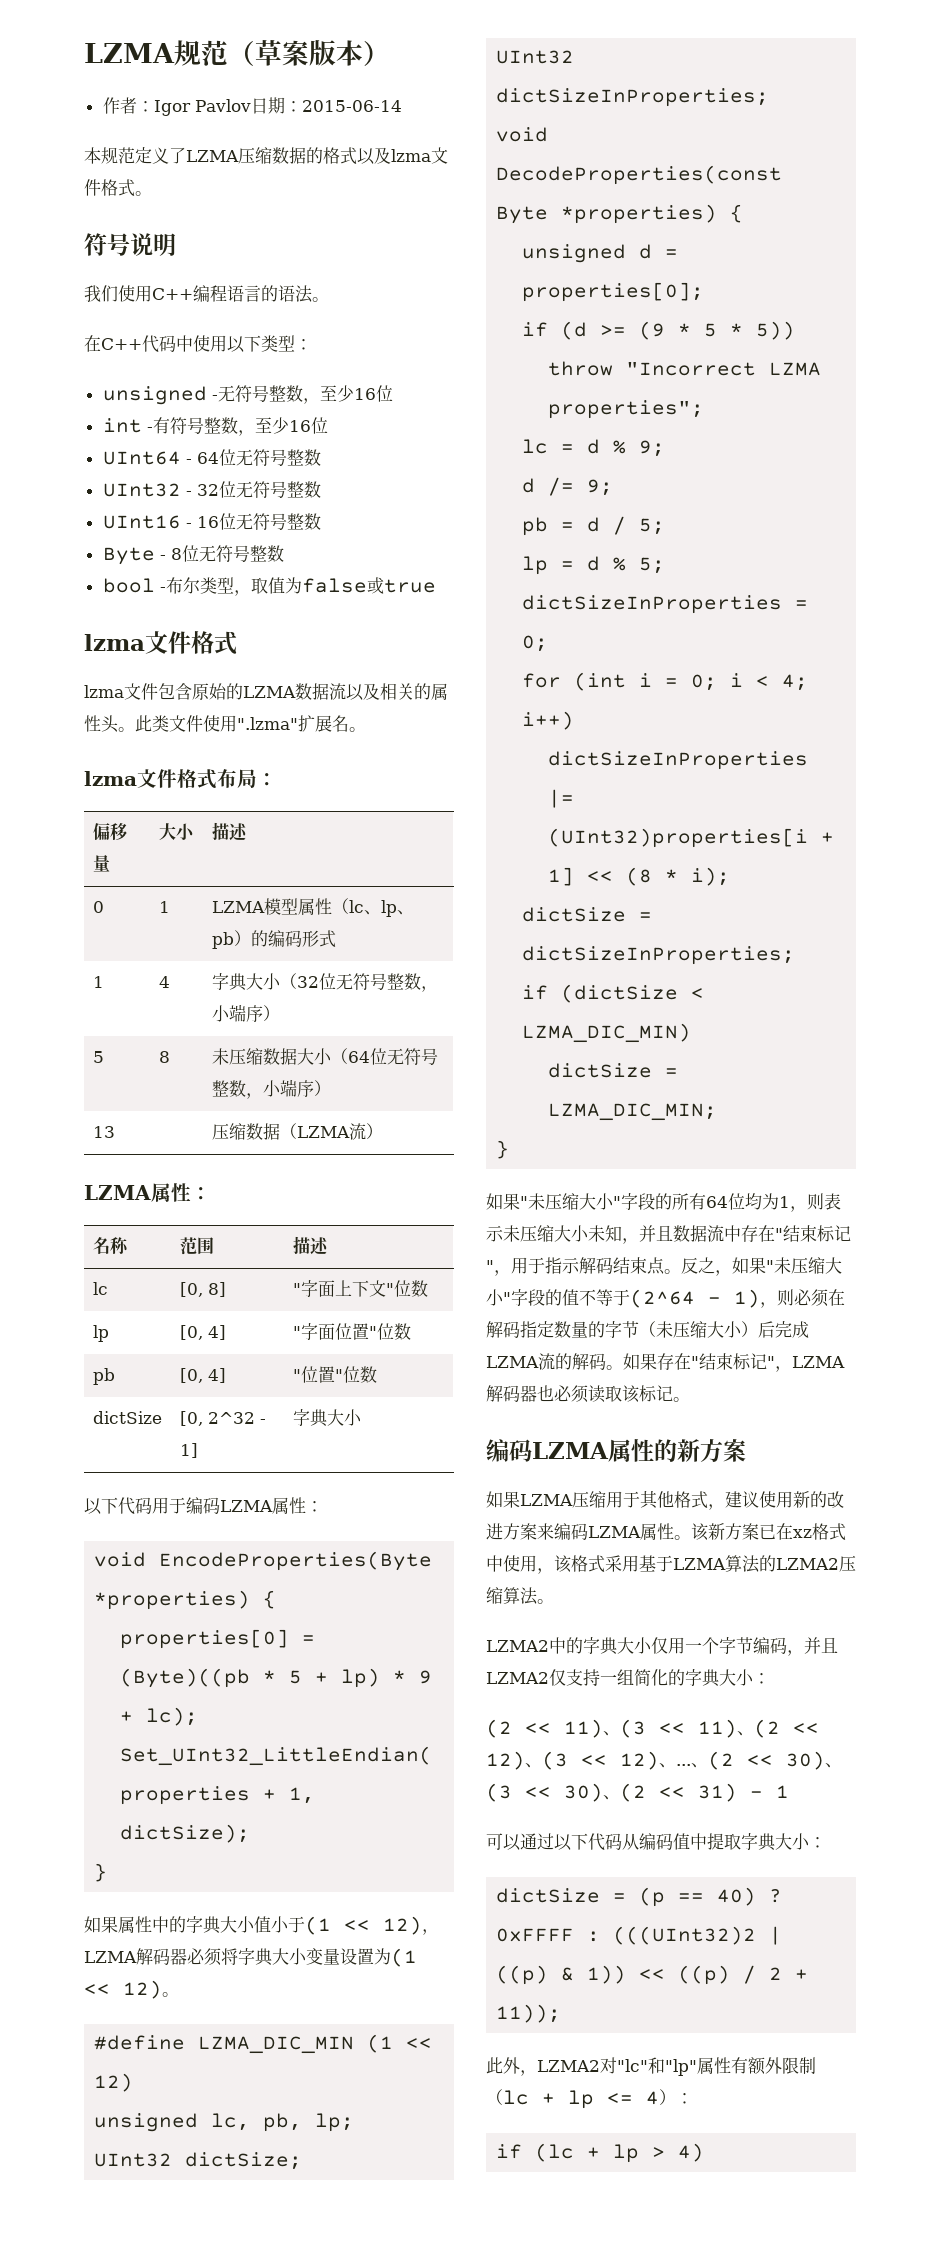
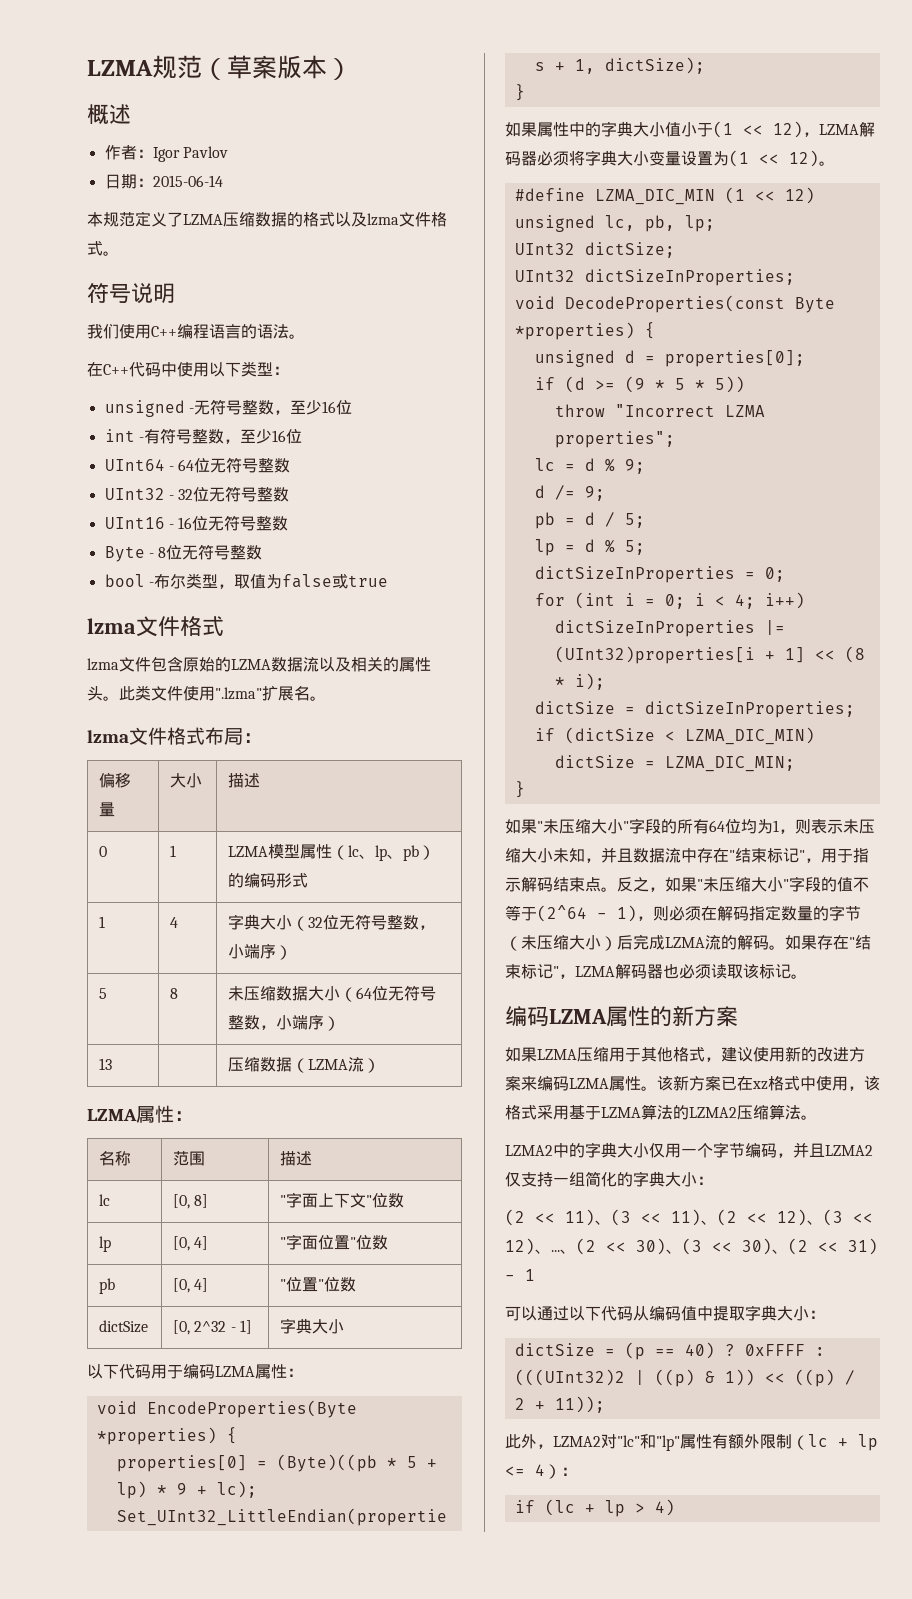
(390, 53) none -> [87,104,131,124] // 概述
(251, 105) none -> (228, 152) //

